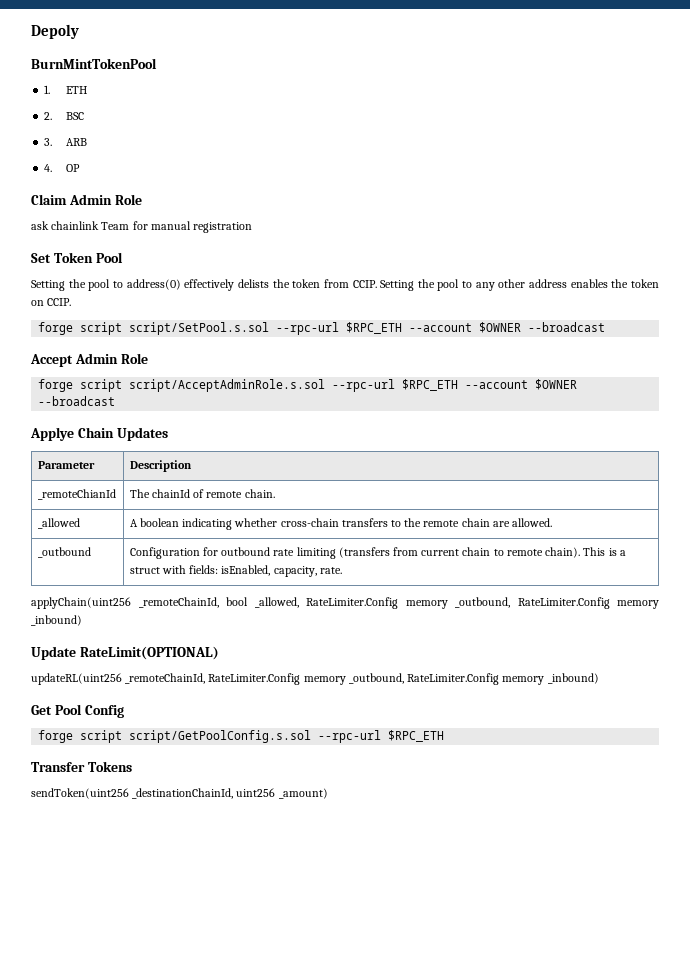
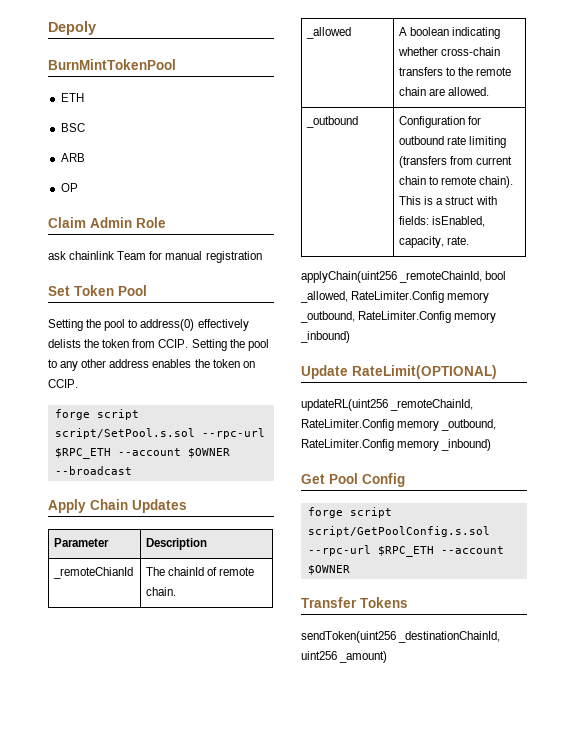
[44,85,51,94] 1. -> (176, 64) none
[44,112,53,120] 2. -> (84, 97) none
[44,138,53,146] 3. -> (85, 127) none
[44,164,53,172] 4. -> (85, 157) none
[30,353,148,367] [38,379,578,392] [38,396,116,406] [30,427,74,441] Accept Admin Role // forge script script/AcceptAdminRole.s.sol --rpc-url $RPC_ETH --account $OWNER --broadcast // Applye -> [48,499,86,513] Apply
(445, 736) none -> [440,546,504,554] [307,565,350,575] --account $OWNER

